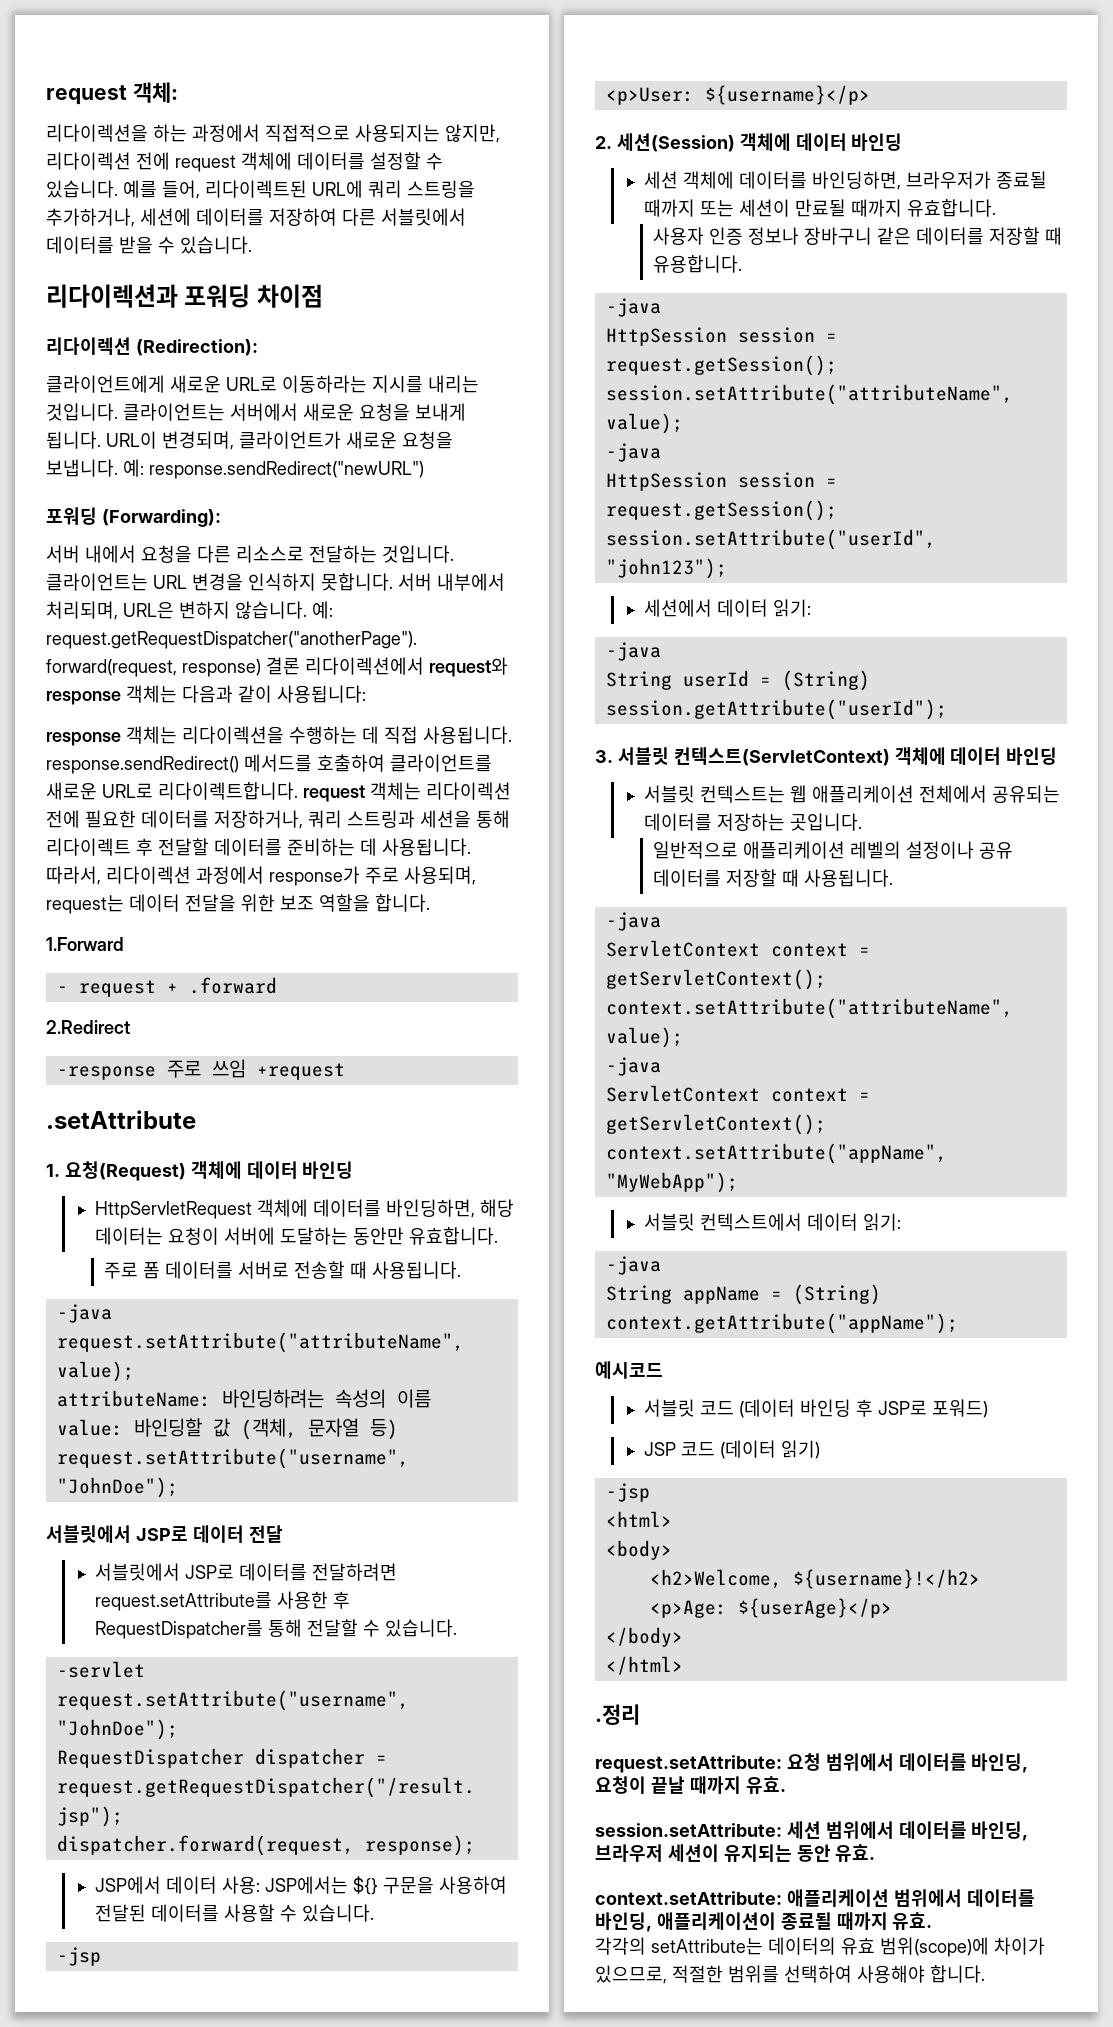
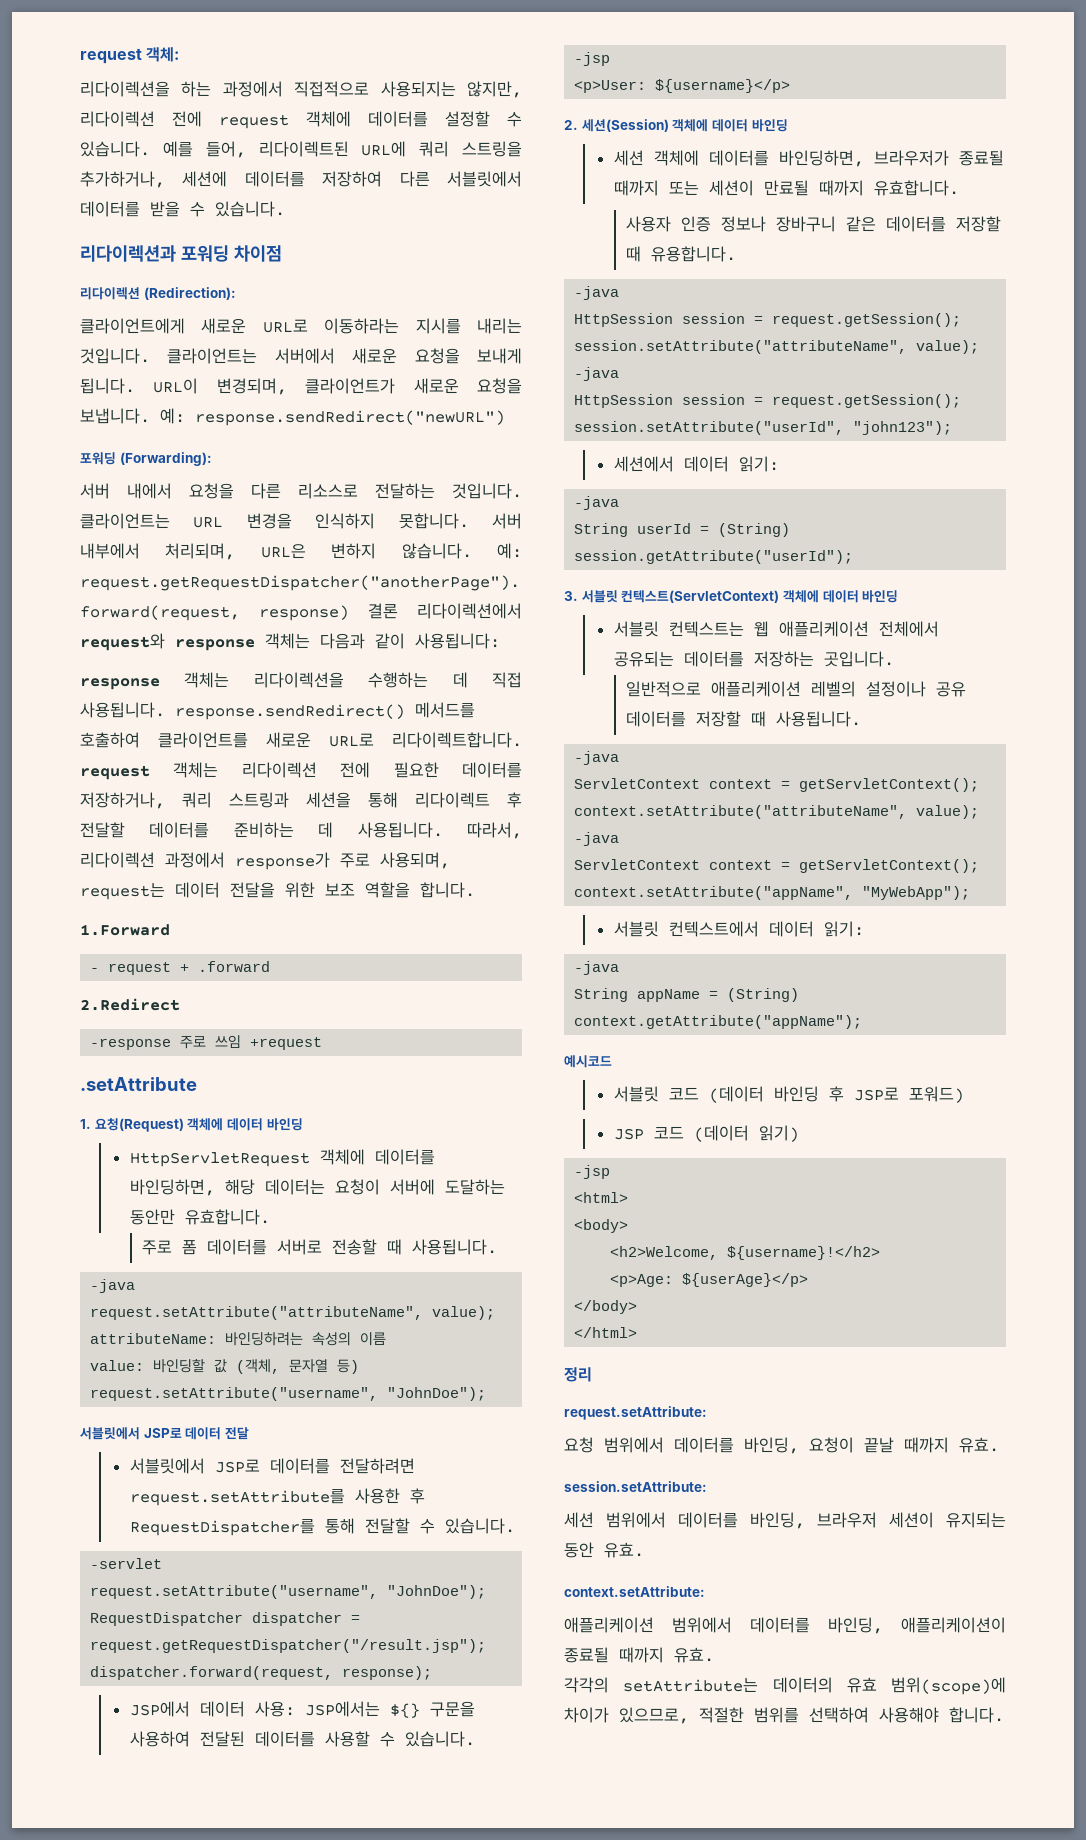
[595,1704,640,1725] .정리 -> [564,1367,592,1382] 정리
(782, 1764) none -> (707, 1413) //
(782, 1830) none -> (707, 1486) //
(782, 1898) none -> (705, 1591) //

